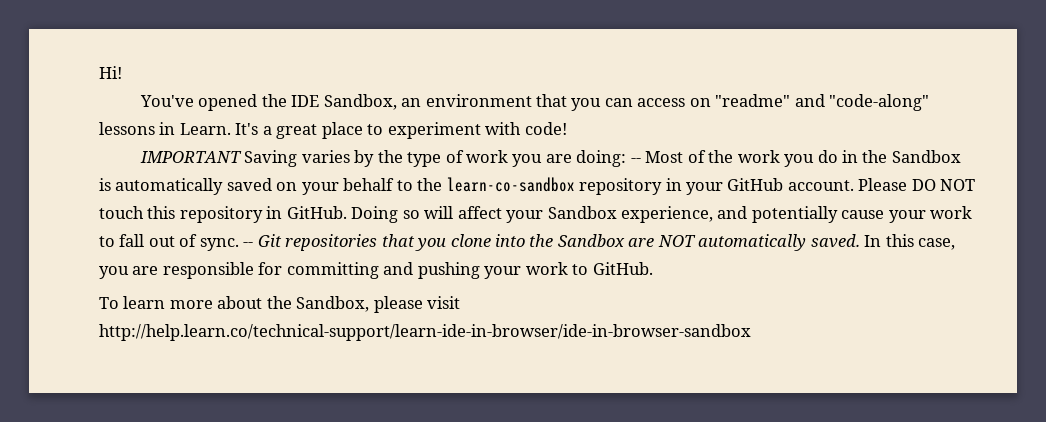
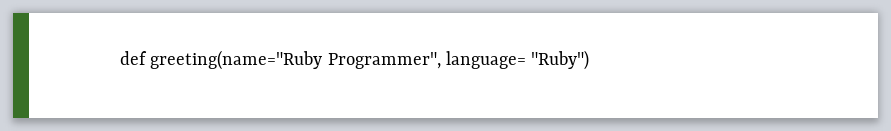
[99,66,122,79] [139,94,930,111] [99,122,567,139] [139,150,961,167] [99,177,976,195] [99,206,973,223] [99,234,956,251] [99,262,653,279] [99,296,461,313] [99,324,751,341] Hi! // You've opened the IDE Sandbox, an environment that you can access on "readme" and "code-along" lessons in Learn. It's a great place to experiment with code! // IMPORTANT Saving varies by the type of work you are doing: -- Most of the work you do in the Sandbox is automatically saved on your behalf to the learn-co-sandbox repository in your GitHub account. Please DO NOT touch this repository in GitHub. Doing so will affect your Sandbox experience, and potentially cause your work to fall out of sync. -- Git repositories that you clone into the Sandbox are NOT automatically saved. In this case, you are responsible for committing and pushing your work to GitHub. // To learn more about the Sandbox, please visit http://help.learn.co/technical-support/learn-ide-in-browser/ide-in-browser-sandbox -> [120,50,590,70] def greeting(name="Ruby Programmer", language= "Ruby")

